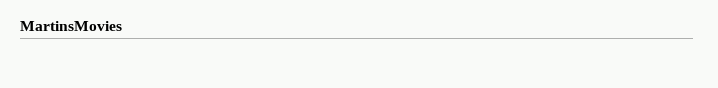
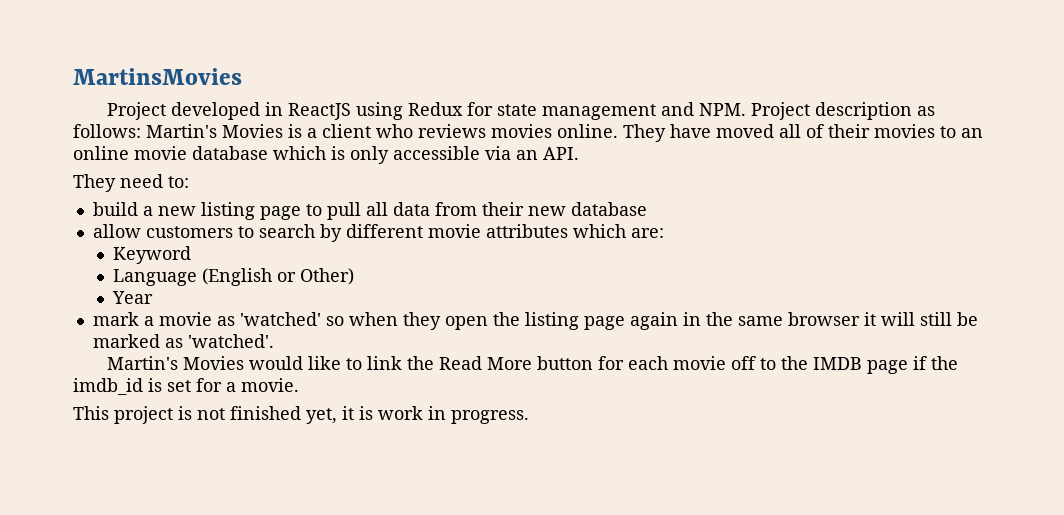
(122, 26) none -> [107,102,936,120] [73,124,983,142] [73,146,579,164] [73,174,189,192] [92,202,647,220] [92,224,664,242] [113,246,192,264] [113,268,355,286] [112,291,154,304] [92,312,978,330] [92,334,274,348] [107,356,959,374] [73,378,299,395] [73,406,529,424] // Project developed in ReactJS using Redux for state management and NPM. Project description as follows: Martin's Movies is a client who reviews movies online. They have moved all of their movies to an online movie database which is only accessible via an API. // They need to: // build a new listing page to pull all data from their new database // allow customers to search by different movie attributes which are: // Keyword // Language (English or Other) // Year // mark a movie as 'watched' so when they open the listing page again in the same browser it will still be marked as 'watched'. // Martin's Movies would like to link the Read More button for each movie off to the IMDB page if the imdb_id is set for a movie. // This project is not finished yet, it is work in progress.

